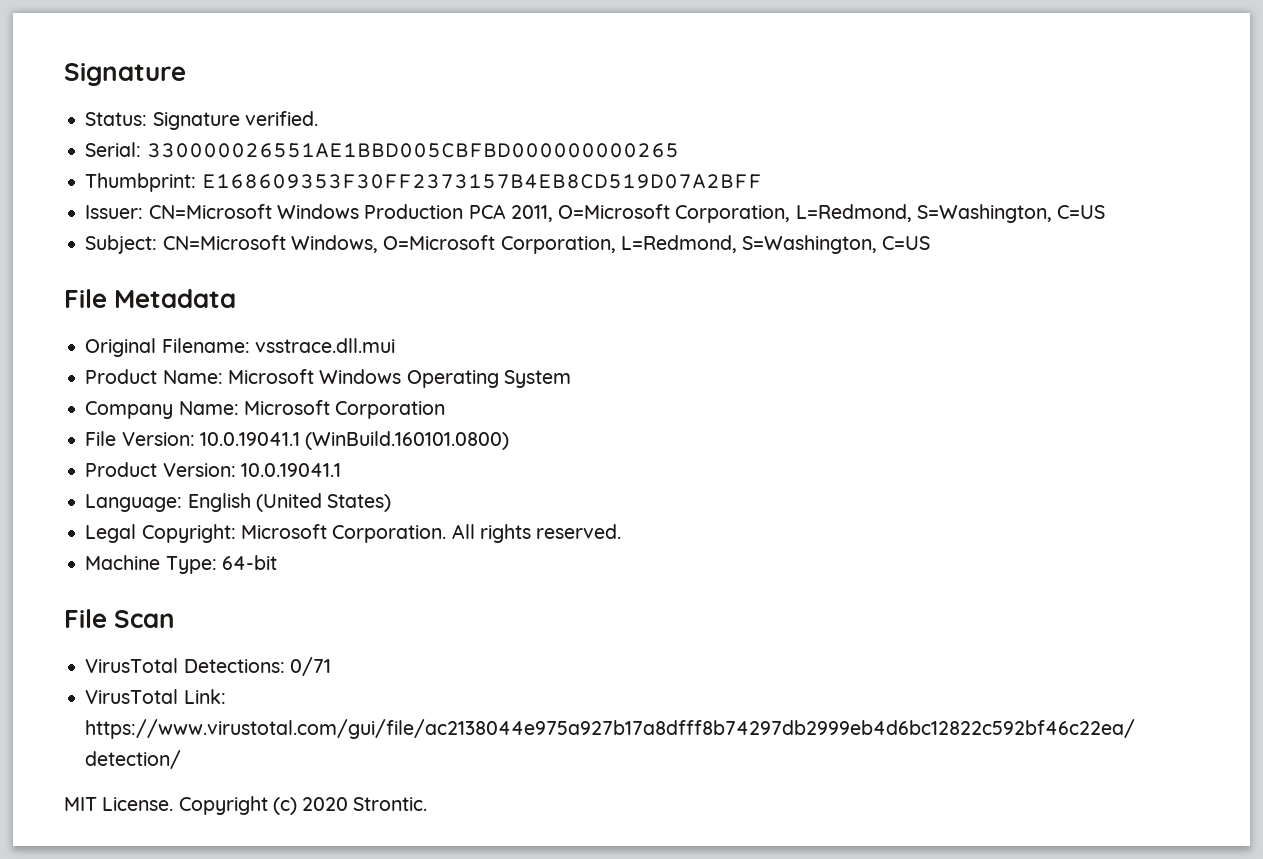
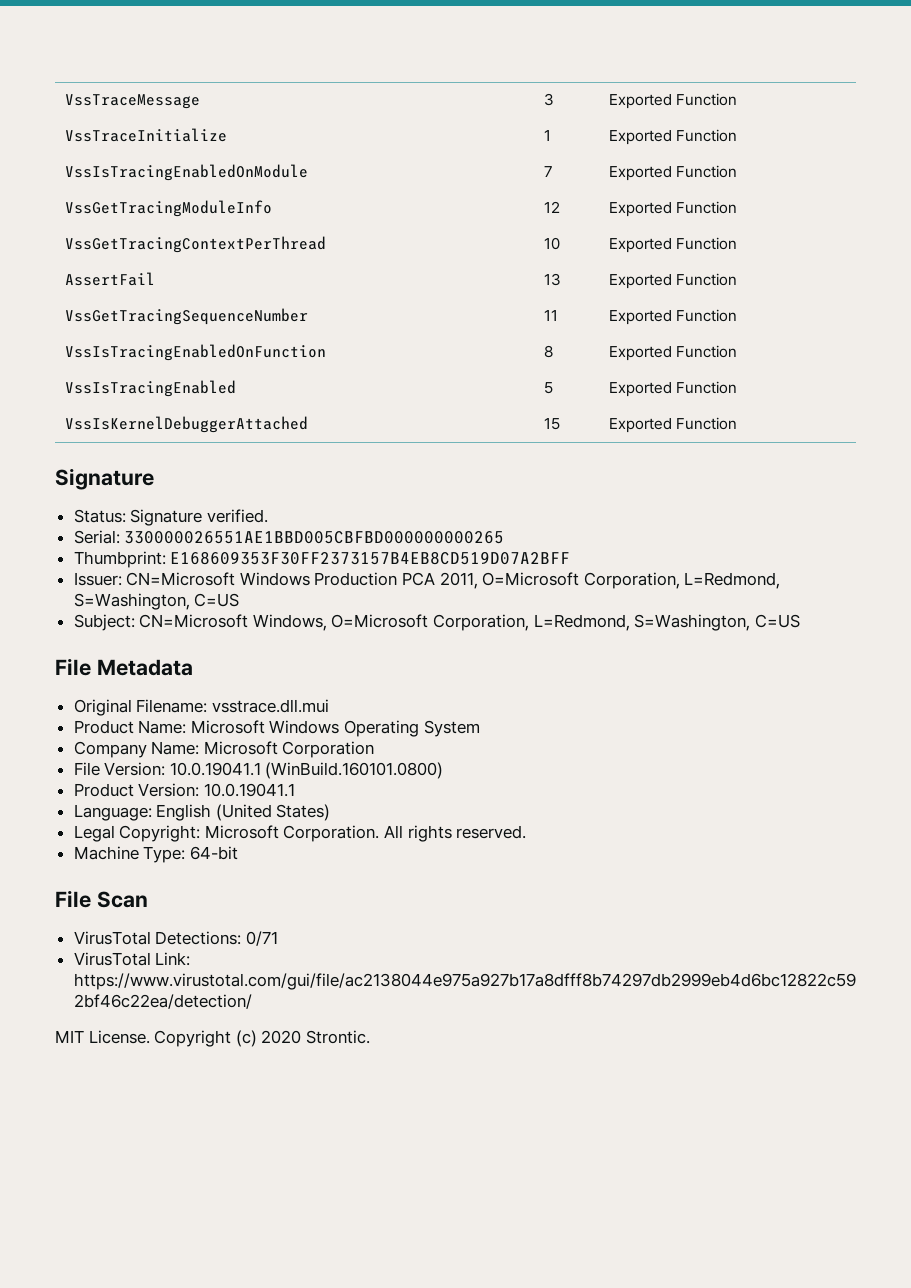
(64, 74) none -> [65,94,201,109] [544,93,555,106] [609,93,738,109] [65,128,228,142] [544,130,552,141] [609,129,738,145] [65,164,309,181] [544,166,554,177] [609,165,738,181] [65,200,273,217] [544,201,561,213] [609,201,738,217] [65,236,327,253] [544,237,561,250] [609,237,738,253] [65,272,156,286] [544,273,562,286] [609,273,738,289] [65,308,309,325] [544,310,559,321] [609,309,738,325] [65,344,327,361] [544,345,554,358] [609,345,738,361] [65,380,237,397] [544,382,554,394] [609,381,738,397] [65,416,309,433] [544,418,561,430] [609,417,738,433] VssTraceMessage | 3 | Exported Function // VssTraceInitialize | 1 | Exported Function // VssIsTracingEnabledOnModule | 7 | Exported Function // VssGetTracingModuleInfo | 12 | Exported Function // VssGetTracingContextPerThread | 10 | Exported Function // AssertFail | 13 | Exported Function // VssGetTracingSequenceNumber | 11 | Exported Function // VssIsTracingEnabledOnFunction | 8 | Exported Function // VssIsTracingEnabled | 5 | Exported Function // VssIsKernelDebuggerAttached | 15 | Exported Function //

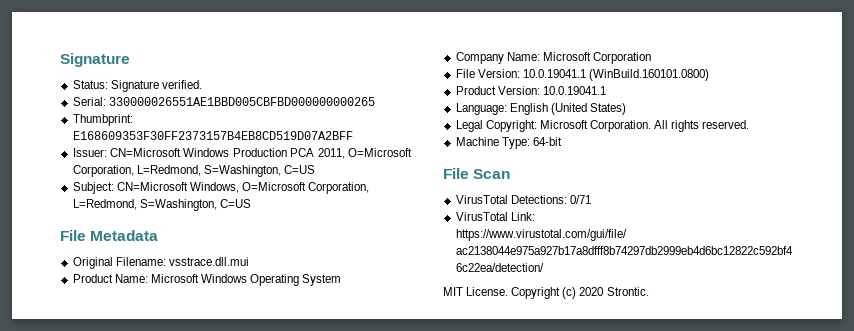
[65,94,201,109] [544,93,555,106] [609,93,738,109] [65,128,228,142] [544,130,552,141] [609,129,738,145] [65,164,309,181] [544,166,554,177] [609,165,738,181] [65,200,273,217] [544,201,561,213] [609,201,738,217] [65,236,327,253] [544,237,561,250] [609,237,738,253] [65,272,156,286] [544,273,562,286] [609,273,738,289] [65,308,309,325] [544,310,559,321] [609,309,738,325] [65,344,327,361] [544,345,554,358] [609,345,738,361] [65,380,237,397] [544,382,554,394] [609,381,738,397] [65,416,309,433] [544,418,561,430] [609,417,738,433] VssTraceMessage | 3 | Exported Function // VssTraceInitialize | 1 | Exported Function // VssIsTracingEnabledOnModule | 7 | Exported Function // VssGetTracingModuleInfo | 12 | Exported Function // VssGetTracingContextPerThread | 10 | Exported Function // AssertFail | 13 | Exported Function // VssGetTracingSequenceNumber | 11 | Exported Function // VssIsTracingEnabledOnFunction | 8 | Exported Function // VssIsTracingEnabled | 5 | Exported Function // VssIsKernelDebuggerAttached | 15 | Exported Function // -> (60, 60) none

